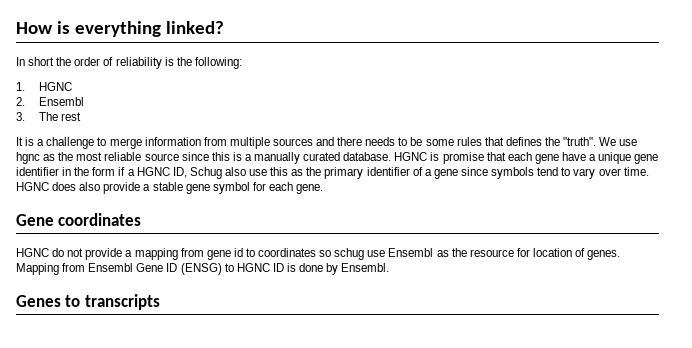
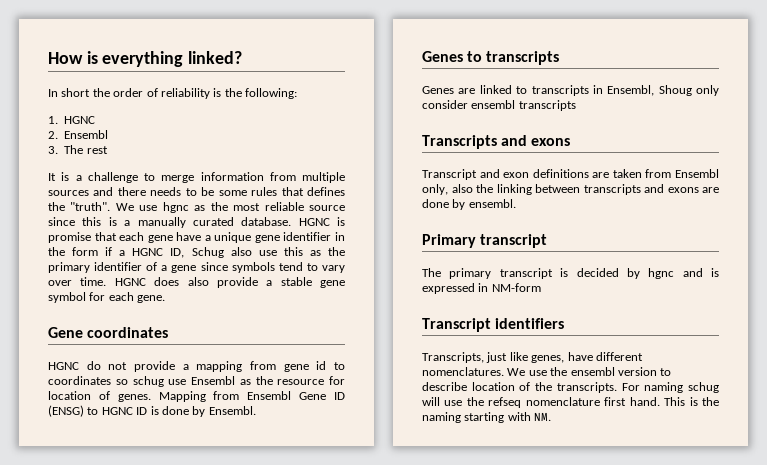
(160, 302) none -> [422,85,719,96] [422,100,576,111] [422,135,571,149] [422,169,719,180] [422,184,719,195] [422,199,516,210] [422,234,548,248] [422,268,719,279] [422,283,541,294] [422,318,565,332] [422,352,643,363] [422,367,672,376] [422,382,719,393] [422,397,719,408] [422,412,552,423] // Genes are linked to transcripts in Ensembl, Shoug only consider ensembl transcripts // Transcripts and exons // Transcript and exon definitions are taken from Ensembl only, also the linking between transcripts and exons are done by ensembl. // Primary transcript // The primary transcript is decided by hgnc and is expressed in NM-form // Transcript identifiers // Transcripts, just like genes, have different nomenclatures. We use the ensembl version to describe location of the transcripts. For naming schug will use the refseq nomenclature first hand. This is the naming starting with NM.

